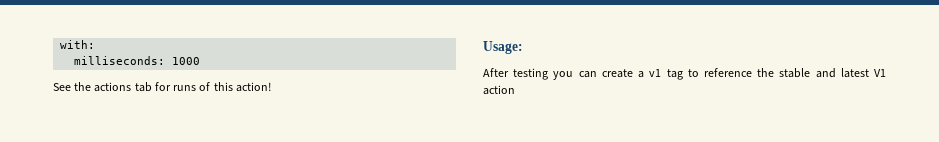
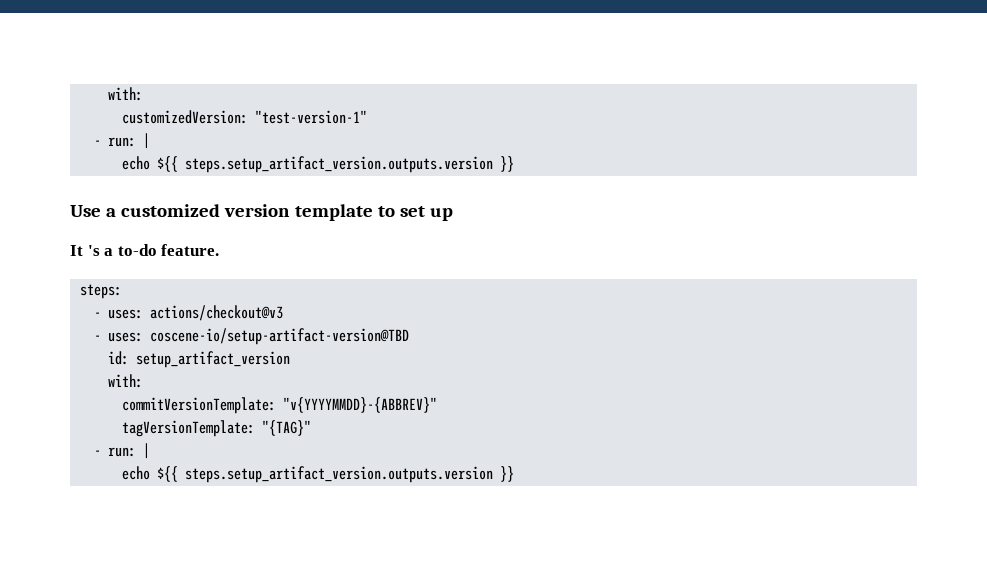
[60,40,96,49] [74,56,201,65] [53,82,271,92] [483,41,523,54] [483,68,886,80] [483,85,515,95] with: // milliseconds: 1000 // See the actions tab for runs of this action! // Usage: // After testing you can create a v1 tag to reference the stable and latest V1 action -> [108,87,144,101] [122,110,368,124] [94,133,151,149] [122,156,515,173] [70,204,453,221] [70,244,220,256] [80,284,123,299] [94,305,284,321] [94,328,410,345] [108,351,291,368] [108,374,144,388] [122,397,438,414] [122,420,312,437] [94,443,151,459] [122,466,515,483] with: // customizedVersion: "test-version-1" // - run: | // echo ${{ steps.setup_artifact_version.outputs.version }} // Use a customized version template to set up // It 's a to-do feature. // steps: // - uses: actions/checkout@v3 // - uses: coscene-io/setup-artifact-version@TBD // id: setup_artifact_version // with: // commitVersionTemplate: "v{YYYYMMDD}-{ABBREV}" // tagVersionTemplate: "{TAG}" // - run: | // echo ${{ steps.setup_artifact_version.outputs.version }}

